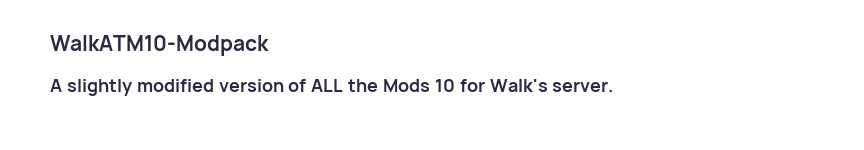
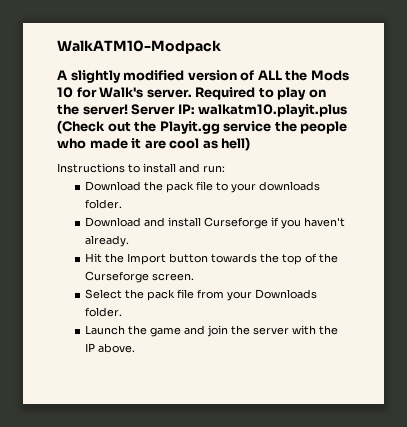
(614, 86) none -> [195,87,326,100] [57,104,348,117] [57,120,348,134] [57,137,251,151] [57,163,225,173] [84,181,320,193] [84,199,122,209] [84,217,345,229] [84,235,129,247] [84,253,338,265] [84,271,194,283] [84,289,317,301] [84,307,122,317] [84,325,338,337] [84,343,135,353] Required to play on the server! Server IP: walkatm10.playit.plus (Check out the Playit.gg service the people who made it are cool as hell) // Instructions to install and run: // Download the pack file to your downloads folder. // Download and install Curseforge if you haven't already. // Hit the Import button towards the top of the Curseforge screen. // Select the pack file from your Downloads folder. // Launch the game and join the server with the IP above.

